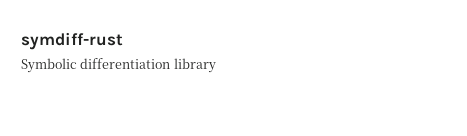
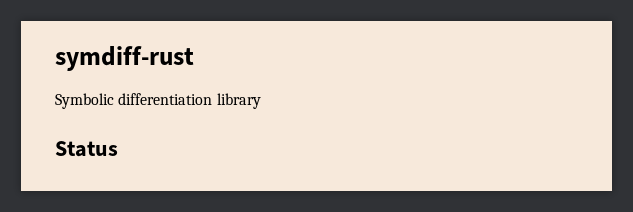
(216, 65) none -> [55,141,118,157] // Status

